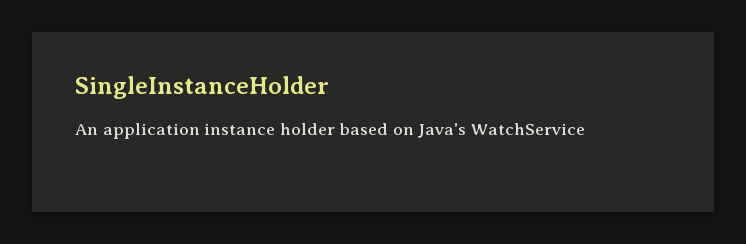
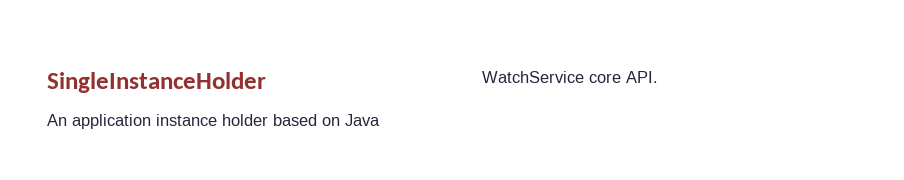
[418,123,586,138] Java's WatchService -> [345,114,380,126] [482,71,658,83] Java WatchService core API.

